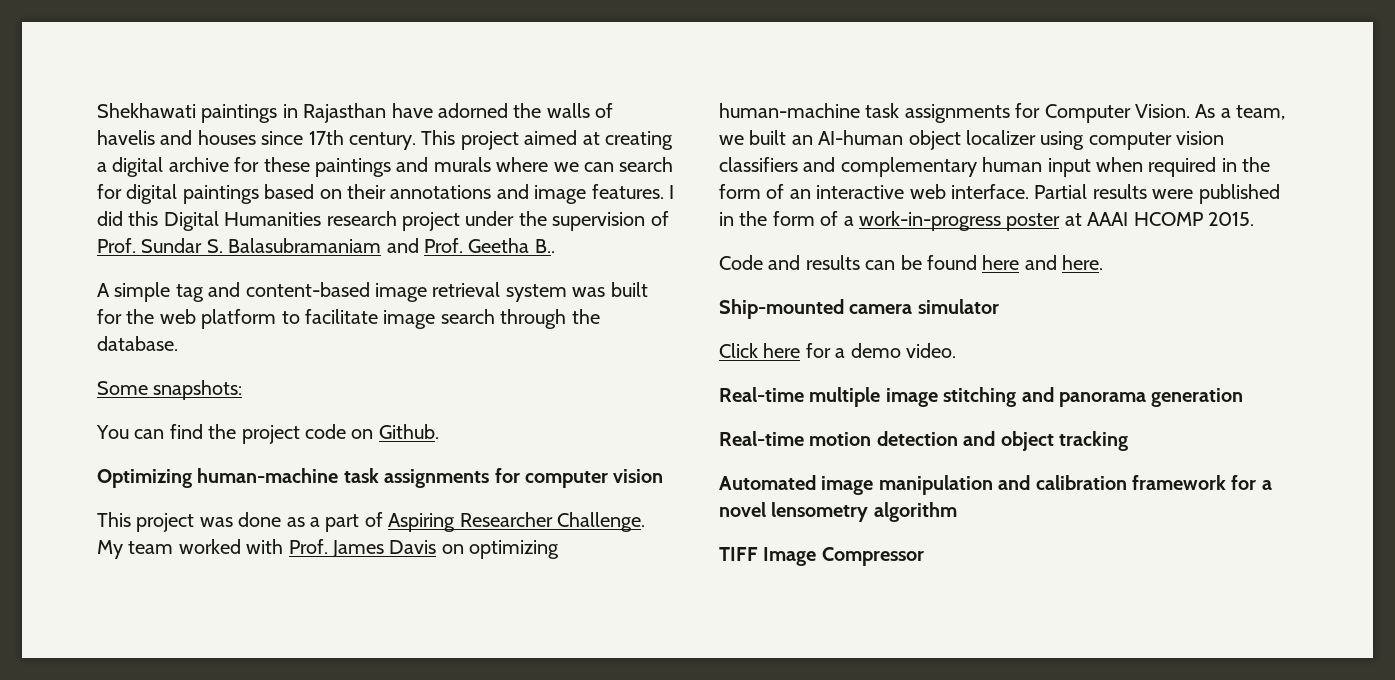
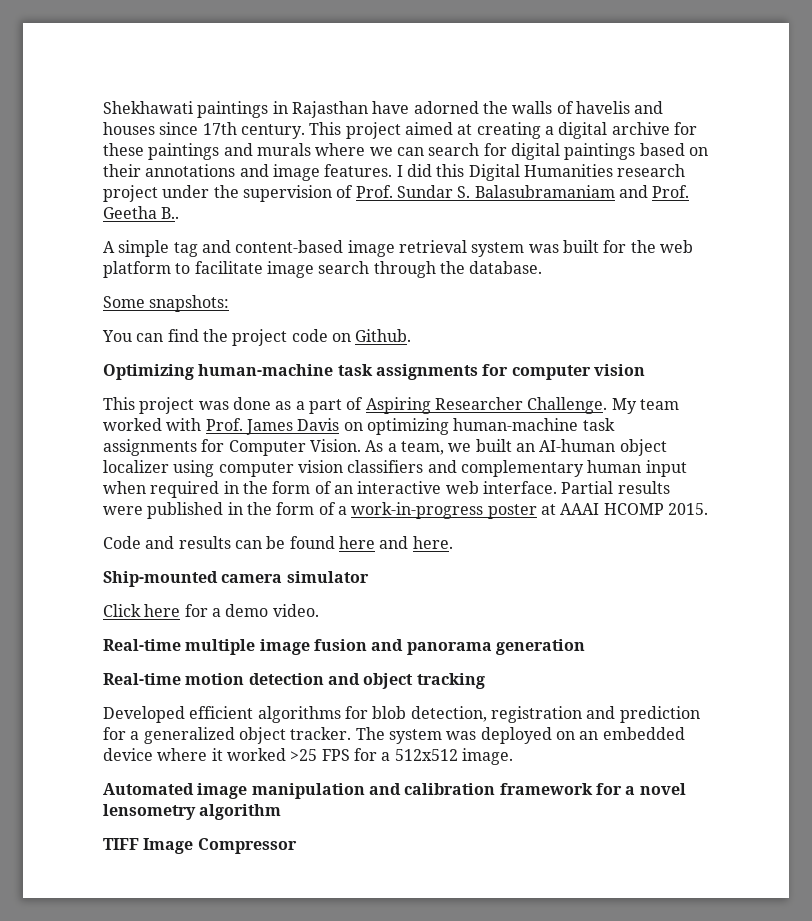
[943,387,1017,407] stitching -> [313,639,367,651] fusion
(1128, 441) none -> [103,706,700,723] [103,727,685,744] [103,748,513,765] // Developed efficient algorithms for blob detection, registration and prediction for a generalized object tracker. The system was deployed on an embedded device where it worked >25 FPS for a 512x512 image.

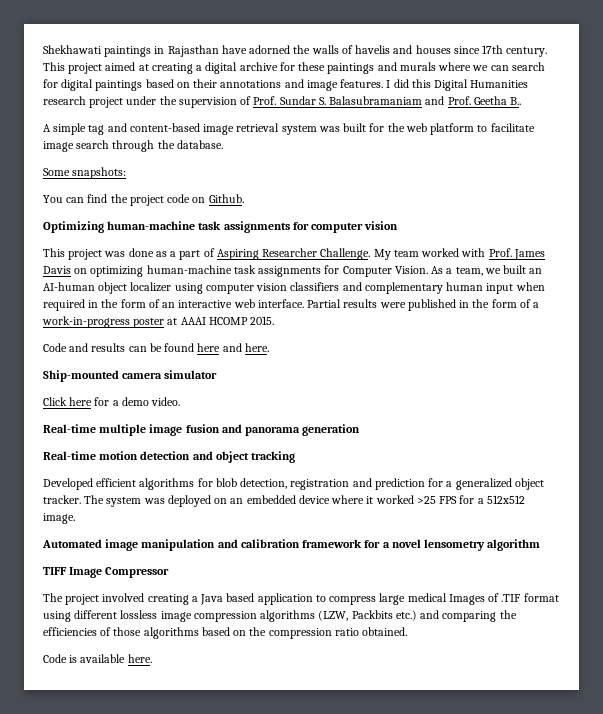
(297, 846) none -> [43,593,559,605] [43,610,517,622] [43,627,408,639] [43,654,152,663] // The project involved creating a Java based application to compress large medical Images of .TIF format using different lossless image compression algorithms (LZW, Packbits etc.) and comparing the efficiencies of those algorithms based on the compression ratio obtained. // Code is available here.

